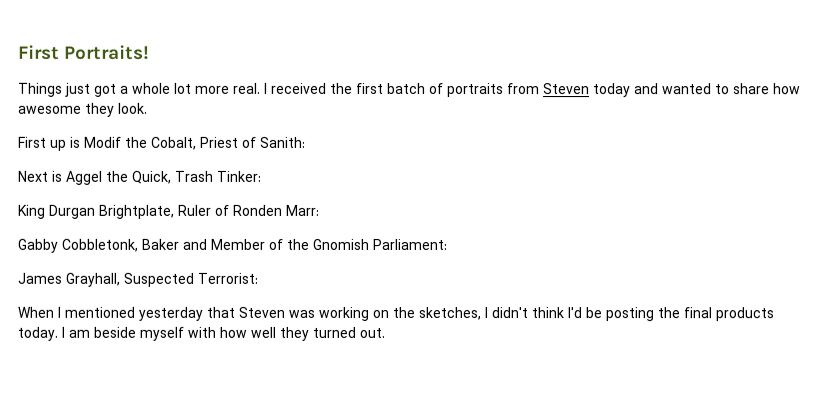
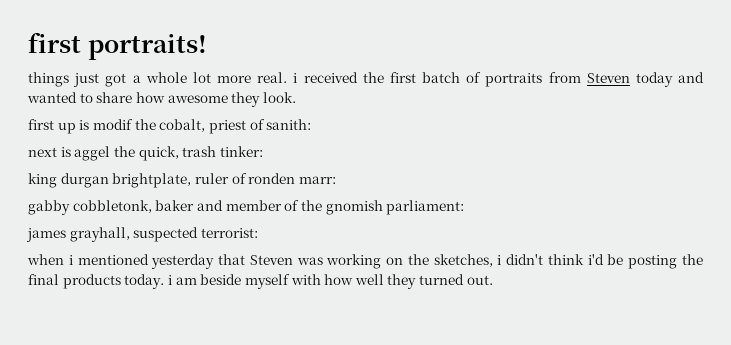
[18,44,151,60] [18,82,63,97] First Portraits! // Things -> [28,32,207,60] [28,72,69,87] first portraits! // things
[264,82,268,94] I -> [293,73,298,83] i
[18,136,47,148] First -> [28,119,54,130] first
[84,136,306,150] [18,170,262,185] [17,204,319,219] [17,238,447,253] [17,272,258,287] [17,306,61,318] Modif the Cobalt, Priest of Sanith: // Next is Aggel the Quick, Trash Tinker: // King Durgan Brightplate, Ruler of Ronden Marr: // Gabby Cobbletonk, Baker and Member of the Gnomish Parliament: // James Grayhall, Suspected Terrorist: // When I -> [92,119,312,134] [28,146,263,161] [28,173,336,188] [28,200,465,215] [26,227,258,242] [27,254,73,265] modif the cobalt, priest of sanith: // next is aggel the quick, trash tinker: // king durgan brightplate, ruler of ronden marr: // gabby cobbletonk, baker and member of the gnomish parliament: // james grayhall, suspected terrorist: // when i
[484,307,488,319] I -> [497,255,502,265] i
[567,307,582,319] I'd -> [587,254,604,265] i'd
[61,326,65,338] I -> [167,275,172,285] i

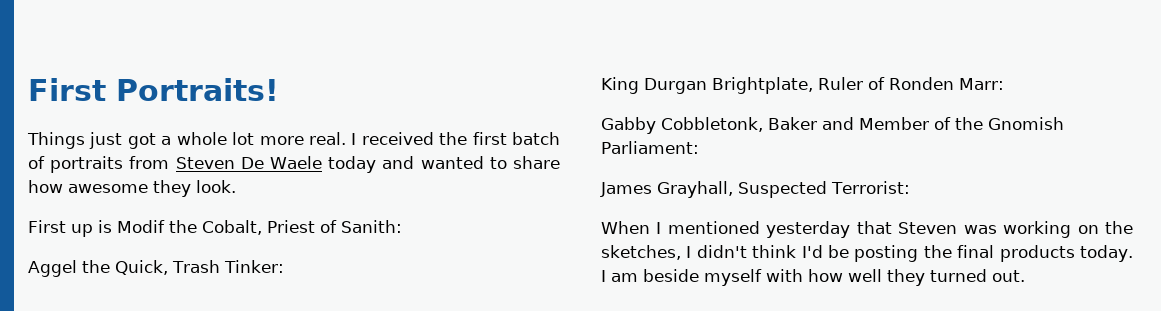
[28,32,207,60] [28,72,69,87] first portraits! // things -> [28,78,279,101] [27,132,85,149] First Portraits! // Things
[293,73,298,83] i -> [351,133,357,145] I
(630, 78) none -> [240,156,323,169] De Waele
[28,119,54,130] first -> [28,220,66,233] First
[92,119,312,134] [28,146,263,161] [28,173,336,188] [28,200,465,215] [26,227,258,242] [27,254,73,265] modif the cobalt, priest of sanith: // next is aggel the quick, trash tinker: // king durgan brightplate, ruler of ronden marr: // gabby cobbletonk, baker and member of the gnomish parliament: // james grayhall, suspected terrorist: // when i -> [116,220,402,235] [28,260,284,277] [601,77,1004,94] [601,117,1064,134] [601,141,699,154] [600,181,910,198] [601,221,662,234] Modif the Cobalt, Priest of Sanith: // Aggel the Quick, Trash Tinker: // King Durgan Brightplate, Ruler of Ronden Marr: // Gabby Cobbletonk, Baker and Member of the Gnomish Parliament: // James Grayhall, Suspected Terrorist: // When I
[497,255,502,265] i -> [686,246,692,258] I
[587,254,604,265] i'd -> [801,245,823,258] I'd
[167,275,172,285] i -> [601,270,606,282] I

